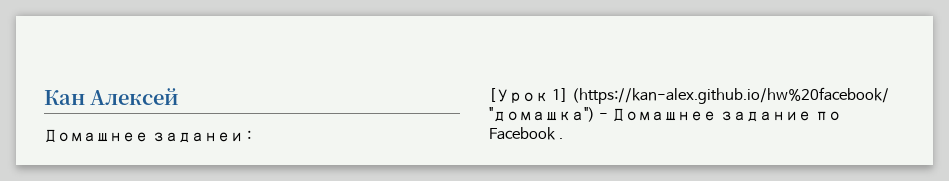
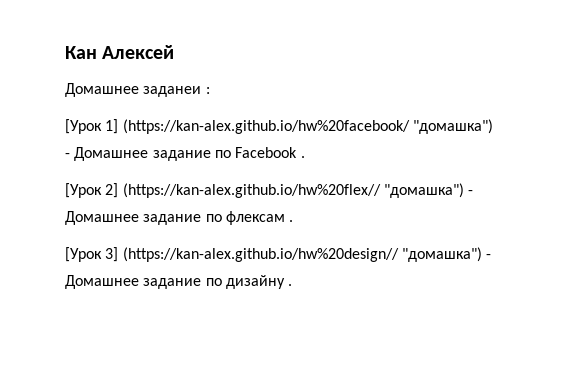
(563, 138) none -> [65,183,474,198] [65,211,294,225] [65,247,492,262] [65,275,293,289] // [Урок 2] (https://kan-alex.github.io/hw%20flex// "домашка") - Домашнее задание по флексам . // [Урок 3] (https://kan-alex.github.io/hw%20design// "домашка") - Домашнее задание по дизайну .

